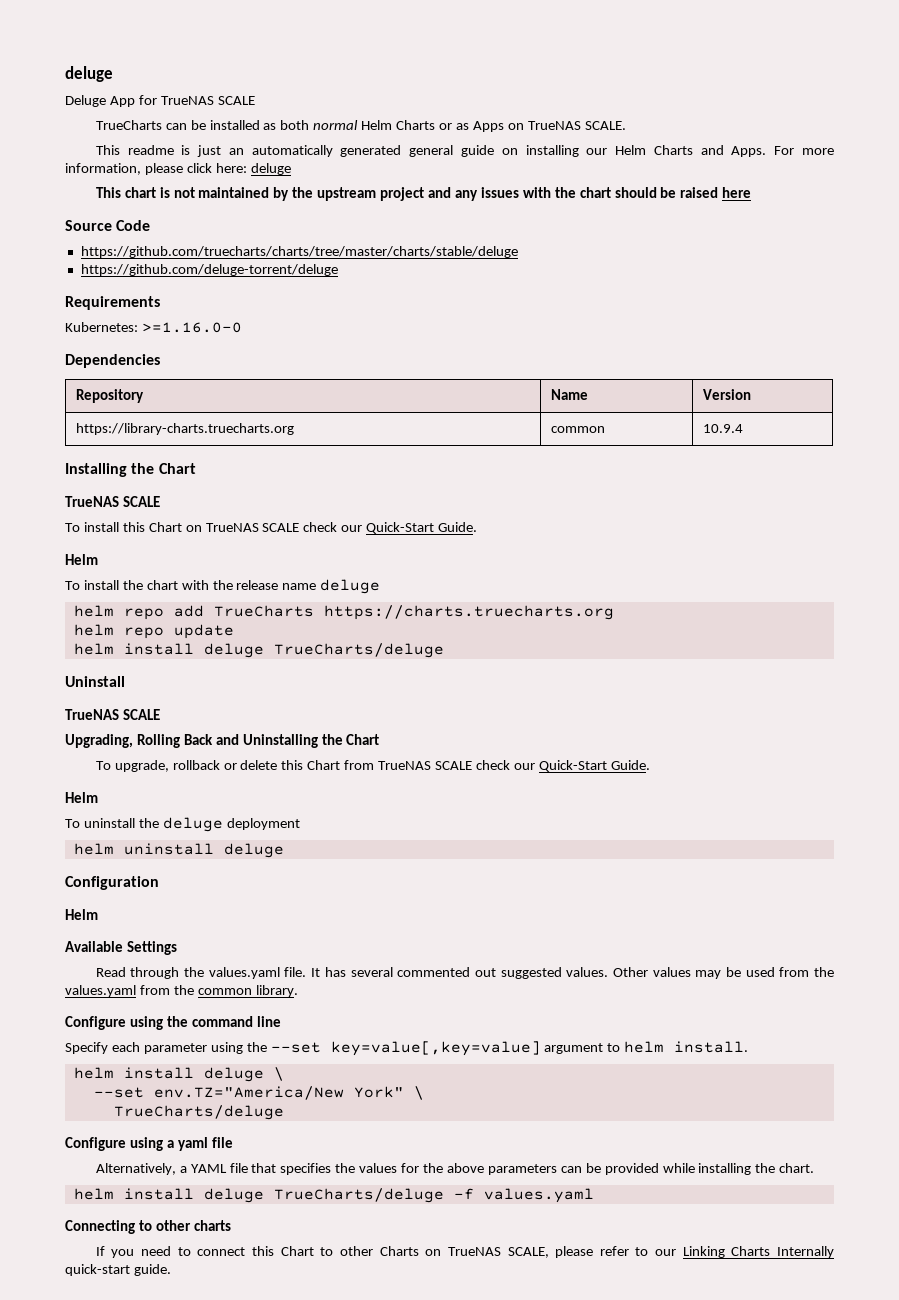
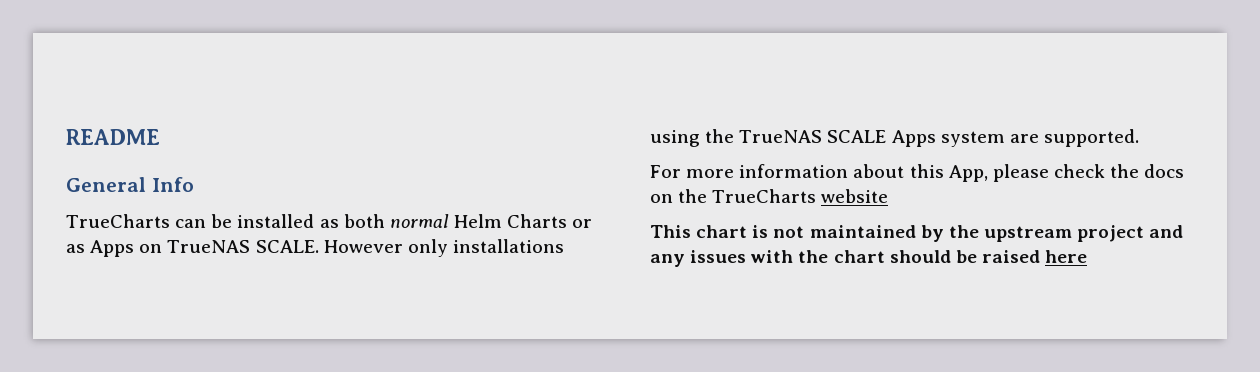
[65,66,113,82] [65,95,255,107] deluge // Deluge App for TrueNAS SCALE -> [66,129,160,145] [66,177,194,192] README // General Info
[95,145,835,157] [65,163,291,175] // This readme is just an automatically generated general guide on installing our Helm Charts and Apps. For more information, please click here: deluge -> [323,239,564,257] [650,129,1139,147] [650,164,1185,182] [650,189,889,203] However only installations using the TrueNAS SCALE Apps system are supported. // For more information about this App, please check the docs on the TrueCharts website
[65,220,151,231] [80,246,518,258] [80,264,338,276] [65,296,160,310] [65,322,242,333] [65,354,160,368] [76,389,145,403] [551,389,589,400] [703,389,752,400] [76,423,295,435] [551,426,606,433] [703,424,744,433] [65,463,196,477] [65,496,161,507] [65,522,478,534] [65,554,98,565] [65,579,381,594] [73,605,614,620] [73,624,234,639] [73,643,444,658] [65,676,125,687] [65,709,161,720] [65,734,380,748] [95,760,650,772] [65,792,98,803] [65,817,300,832] [73,843,284,858] [65,876,159,890] [65,909,98,920] [65,941,177,955] [95,967,835,979] [65,985,298,997] [65,1016,281,1030] [65,1041,749,1056] [73,1067,284,1082] [93,1086,424,1100] [113,1105,284,1120] [65,1137,233,1151] [95,1163,815,1175] [73,1188,594,1203] [65,1220,231,1234] [95,1246,834,1258] [65,1264,171,1276] // Source Code // https://github.com/truecharts/charts/tree/master/charts/stable/deluge // https://github.com/deluge-torrent/deluge // Requirements // Kubernetes: >=1.16.0-0 // Dependencies // Repository | Name | Version // https://library-charts.truecharts.org | common | 10.9.4 // Installing the Chart // TrueNAS SCALE // To install this Chart on TrueNAS SCALE check our Quick-Start Guide. // Helm // To install the chart with the release name deluge // helm repo add TrueCharts https://charts.truecharts.org // helm repo update // helm install deluge TrueCharts/deluge // Uninstall // TrueNAS SCALE // Upgrading, Rolling Back and Uninstalling the Chart // To upgrade, rollback or delete this Chart from TrueNAS SCALE check our Quick-Start Guide. // Helm // To uninstall the deluge deployment // helm uninstall deluge // Configuration // Helm // Available Settings // Read through the values.yaml file. It has several commented out suggested values. Other values may be used from the values.yaml from the common library. // Configure using the command line // Specify each parameter using the --set key=value[,key=value] argument to helm install. // helm install deluge \ // --set env.TZ="America/New York" \ // TrueCharts/deluge // Configure using a yaml file // Alternatively, a YAML file that specifies the values for the above parameters can be provided while installing the chart. // helm install deluge TrueCharts/deluge -f values.yaml // Connecting to other charts // If you need to connect this Chart to other Charts on TrueNAS SCALE, please refer to our Linking Charts Internally quick-start guide. -> (1088, 256) none

